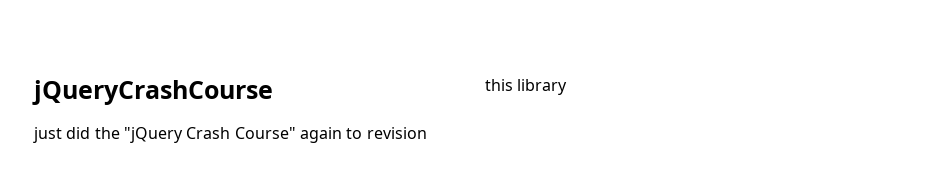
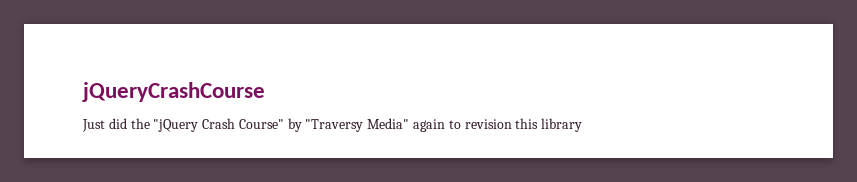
[33,127,62,143] just -> [82,119,105,132] Just
(296, 133) none -> [287,118,410,132] by "Traversy Media"

